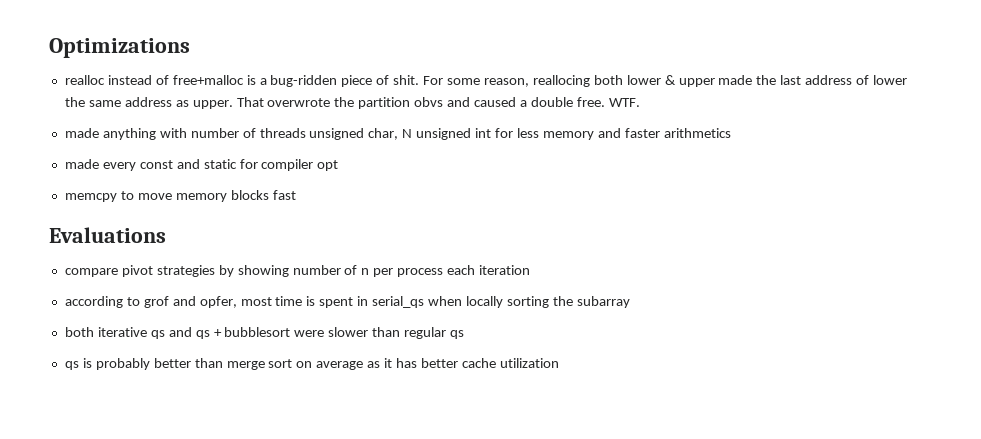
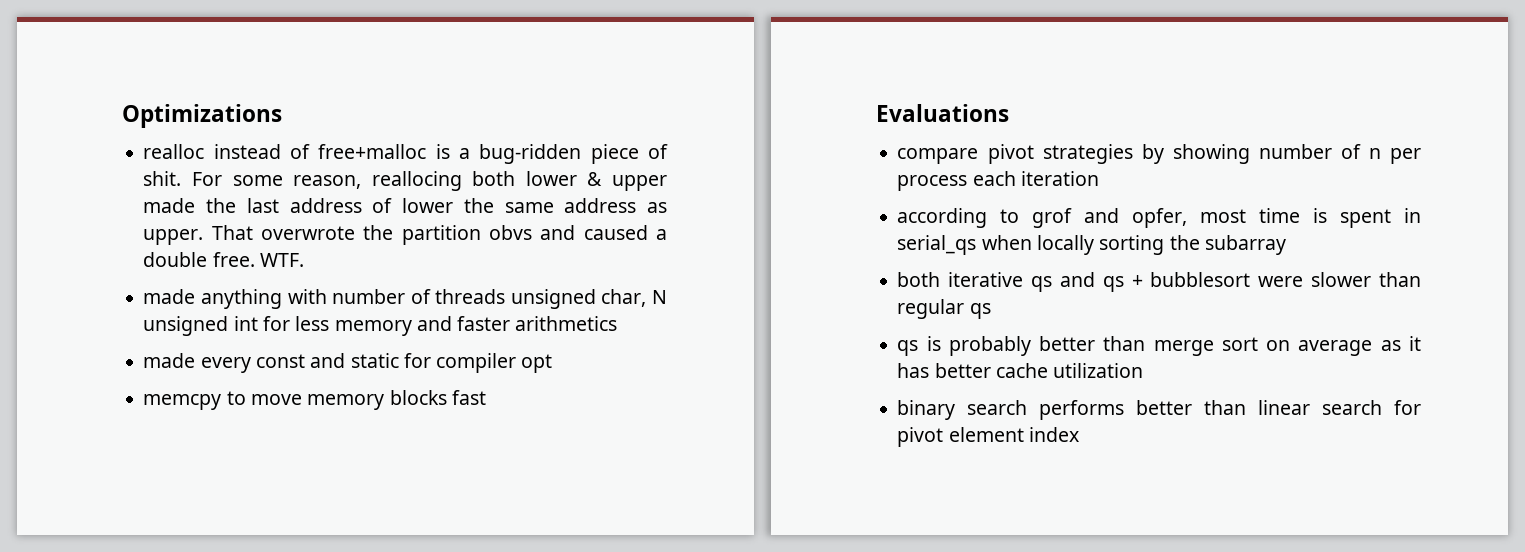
(559, 363) none -> [897,400,1421,420] [897,427,1079,447] // binary search performs better than linear search for pivot element index

